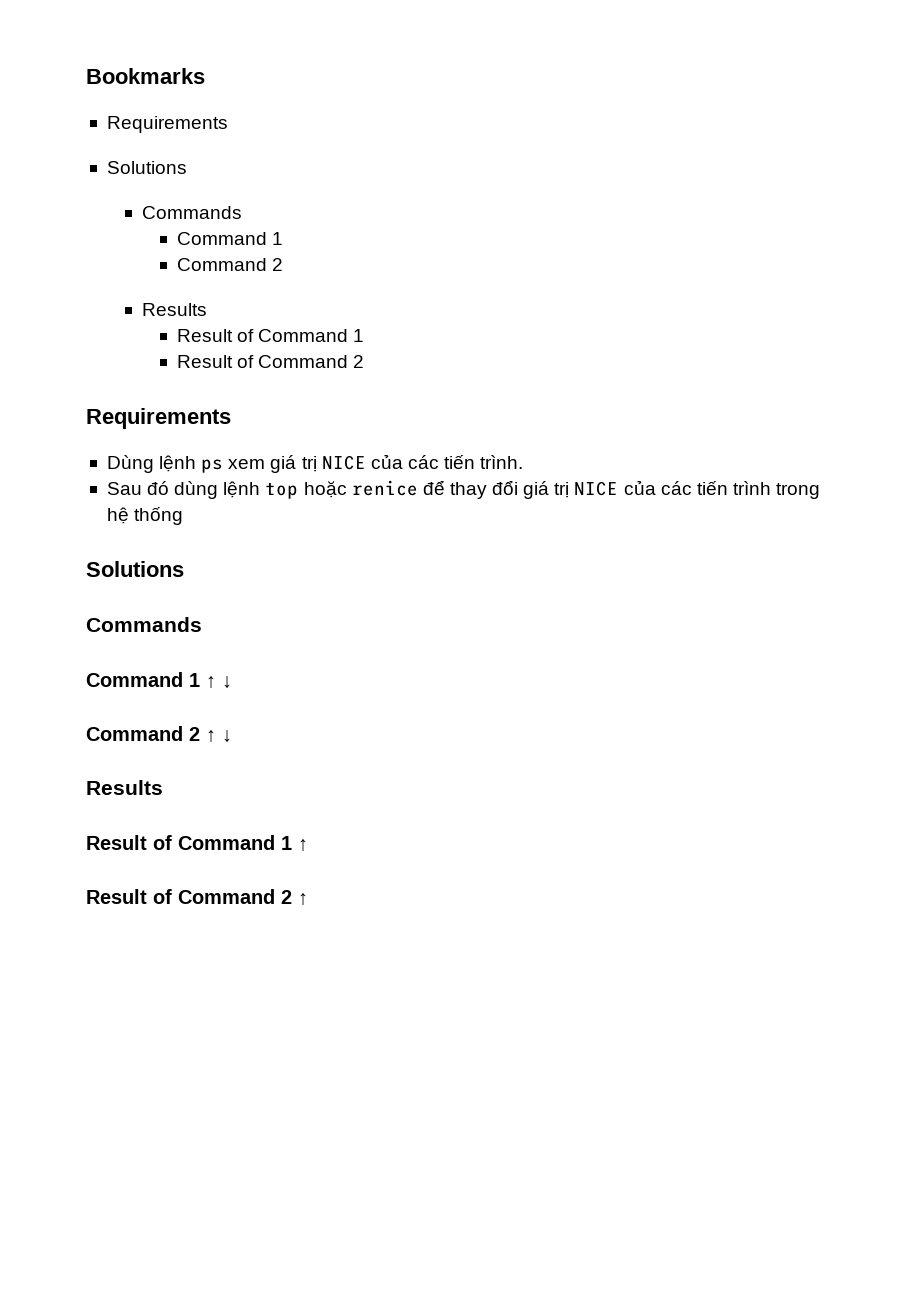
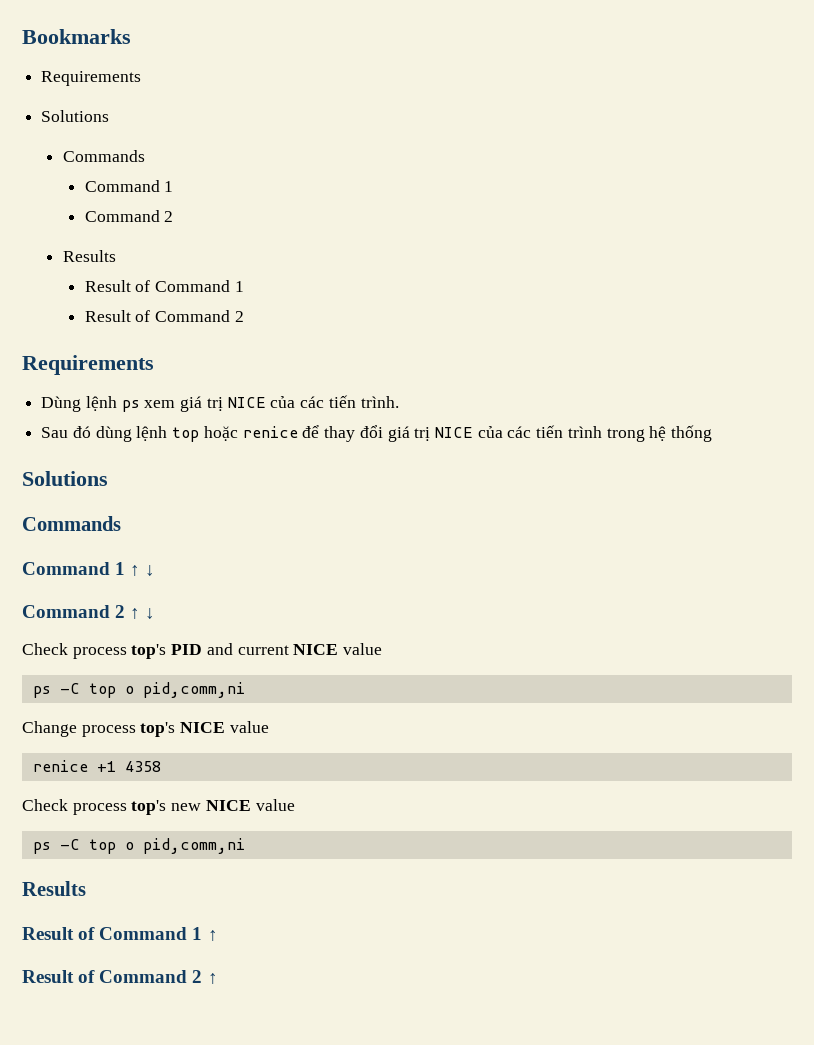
(232, 736) none -> [22,643,383,659] [32,682,245,698] [22,721,269,737] [32,760,161,772] [22,799,295,815] [32,838,245,854] // Check process top's PID and current NICE value // ps -C top o pid,comm,ni // Change process top's NICE value // renice +1 4358 // Check process top's new NICE value // ps -C top o pid,comm,ni

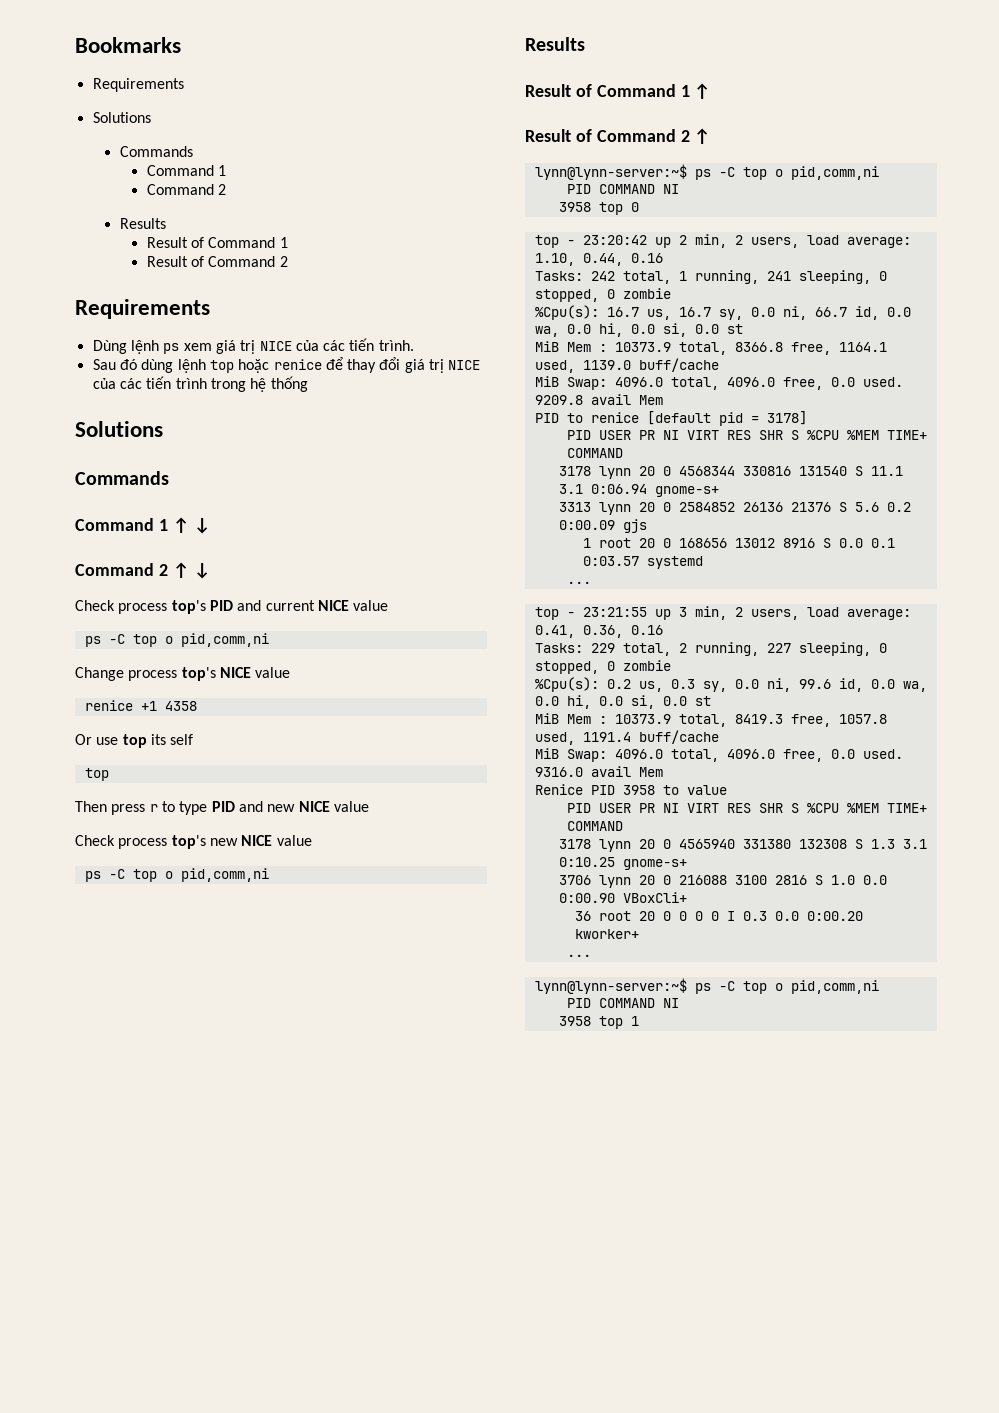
(161, 766) none -> [75,734,194,748] [84,768,109,781] [75,801,369,815] // Or use top its self // top // Then press r to type PID and new NICE value
(218, 978) none -> [534,164,879,180] [566,184,679,194] [558,202,639,215] [534,234,911,248] [534,253,663,266] [534,270,887,284] [534,288,671,302] [534,305,911,320] [534,323,743,337] [534,341,887,355] [534,358,719,373] [534,376,903,390] [534,394,663,405] [534,411,807,426] [566,430,927,440] [566,448,623,458] [558,466,903,479] [558,484,719,497] [558,502,911,515] [558,519,647,533] [582,538,895,548] [582,556,703,569] [566,581,591,584] [534,606,911,620] [534,625,663,638] [534,642,887,656] [534,660,671,674] [534,677,927,692] [534,695,711,709] [534,713,887,727] [534,730,719,745] [534,748,903,762] [534,766,663,777] [534,784,727,795] [566,803,927,813] [566,821,623,831] [558,839,927,852] [558,857,687,870] [558,875,887,888] [558,892,687,903] [574,911,863,921] [574,929,639,939] [566,954,591,957] [534,978,879,994] [566,998,679,1008] [558,1016,639,1029] // lynn@lynn-server:~$ ps -C top o pid,comm,ni // PID COMMAND NI // 3958 top 0 // top - 23:20:42 up 2 min, 2 users, load average: 1.10, 0.44, 0.16 // Tasks: 242 total, 1 running, 241 sleeping, 0 stopped, 0 zombie // %Cpu(s): 16.7 us, 16.7 sy, 0.0 ni, 66.7 id, 0.0 wa, 0.0 hi, 0.0 si, 0.0 st // MiB Mem : 10373.9 total, 8366.8 free, 1164.1 used, 1139.0 buff/cache // MiB Swap: 4096.0 total, 4096.0 free, 0.0 used. 9209.8 avail Mem // PID to renice [default pid = 3178] // PID USER PR NI VIRT RES SHR S %CPU %MEM TIME+ COMMAND // 3178 lynn 20 0 4568344 330816 131540 S 11.1 3.1 0:06.94 gnome-s+ // 3313 lynn 20 0 2584852 26136 21376 S 5.6 0.2 0:00.09 gjs // 1 root 20 0 168656 13012 8916 S 0.0 0.1 0:03.57 systemd // ... // top - 23:21:55 up 3 min, 2 users, load average: 0.41, 0.36, 0.16 // Tasks: 229 total, 2 running, 227 sleeping, 0 stopped, 0 zombie // %Cpu(s): 0.2 us, 0.3 sy, 0.0 ni, 99.6 id, 0.0 wa, 0.0 hi, 0.0 si, 0.0 st // MiB Mem : 10373.9 total, 8419.3 free, 1057.8 used, 1191.4 buff/cache // MiB Swap: 4096.0 total, 4096.0 free, 0.0 used. 9316.0 avail Mem // Renice PID 3958 to value // PID USER PR NI VIRT RES SHR S %CPU %MEM TIME+ COMMAND // 3178 lynn 20 0 4565940 331380 132308 S 1.3 3.1 0:10.25 gnome-s+ // 3706 lynn 20 0 216088 3100 2816 S 1.0 0.0 0:00.90 VBoxCli+ // 36 root 20 0 0 0 0 I 0.3 0.0 0:00.20 kworker+ // ... // lynn@lynn-server:~$ ps -C top o pid,comm,ni // PID COMMAND NI // 3958 top 1

